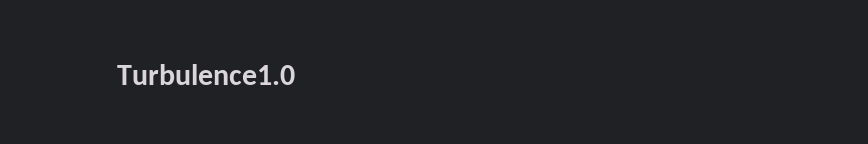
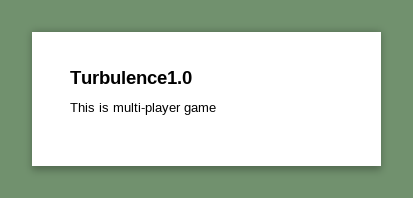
(295, 74) none -> [70,103,216,115] // This is multi-player game

